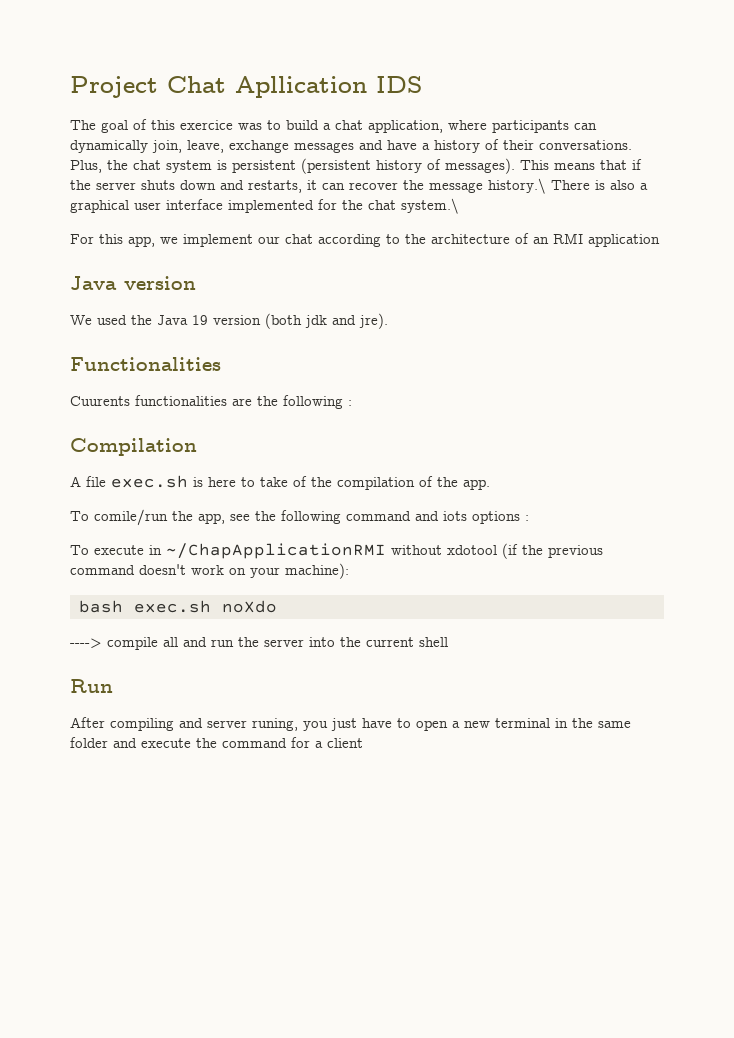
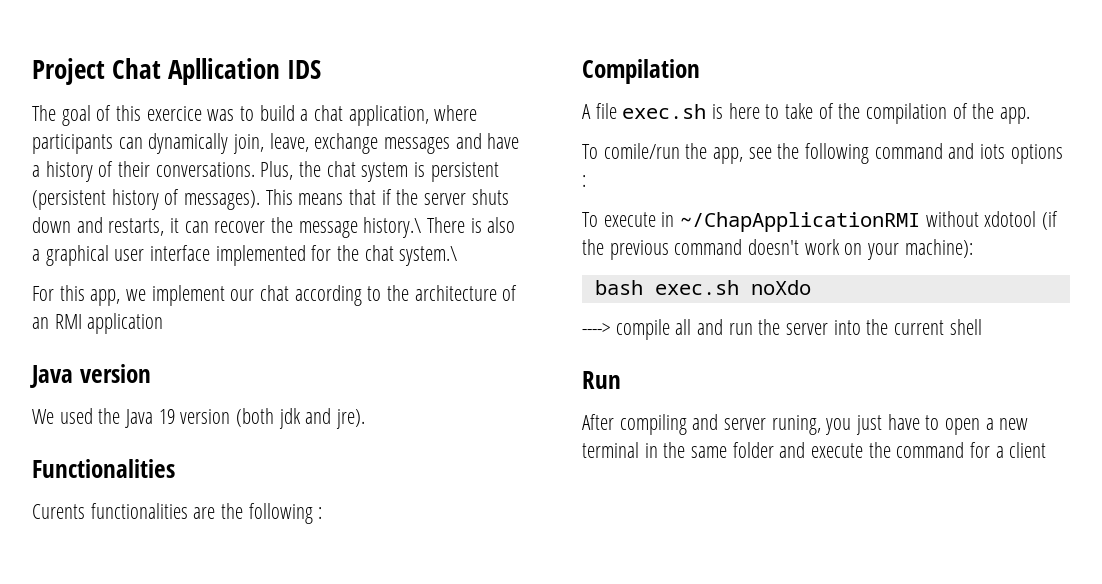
[70,396,130,406] Cuurents -> [32,504,85,519] Curents

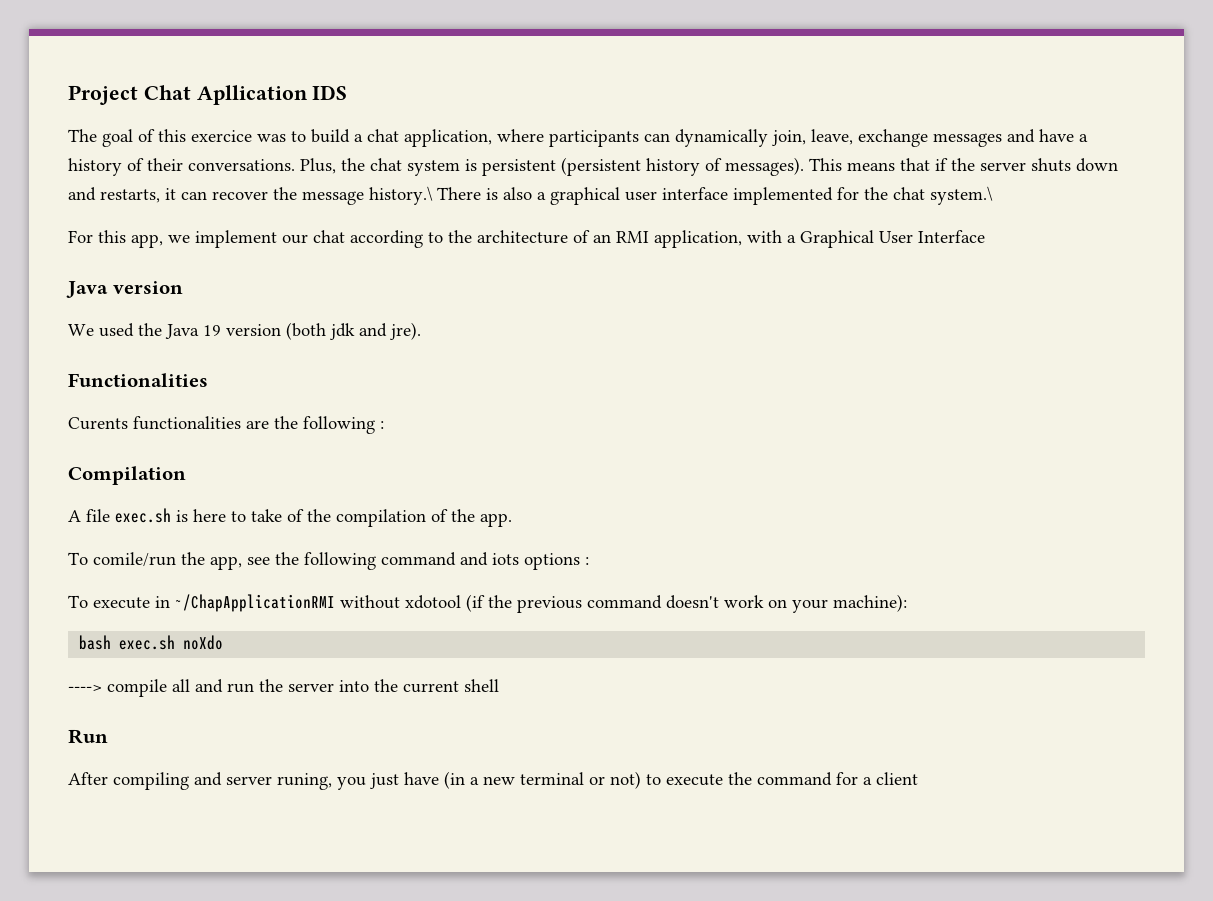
[87,313,164,334] application -> [654,230,985,248] application, with a Graphical User Interface
[925,415,981,435] to open -> [444,771,465,789] (in
[644,442,806,458] in the same folder and -> [589,771,661,789] or not) to

